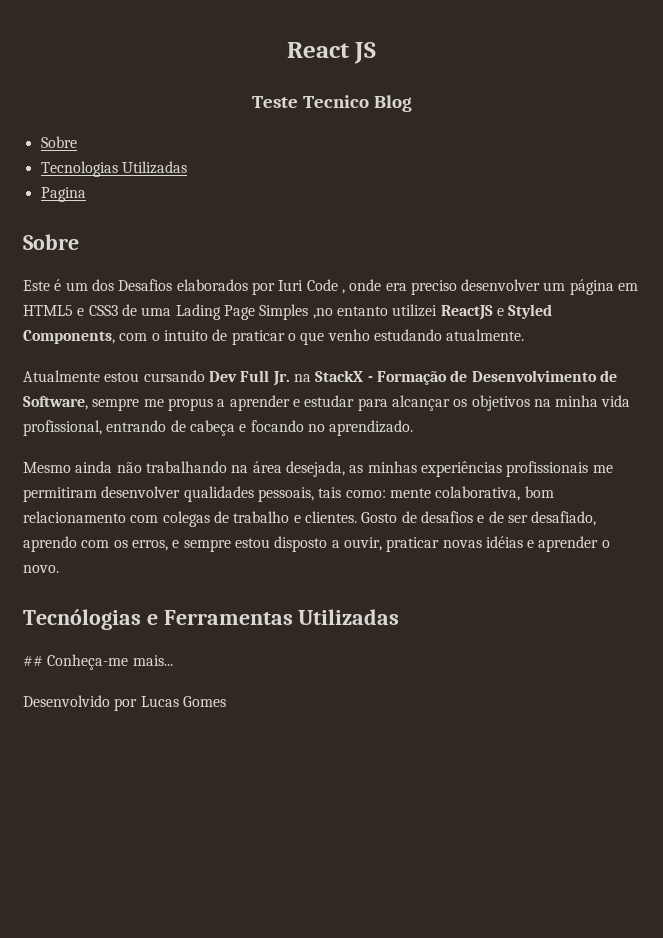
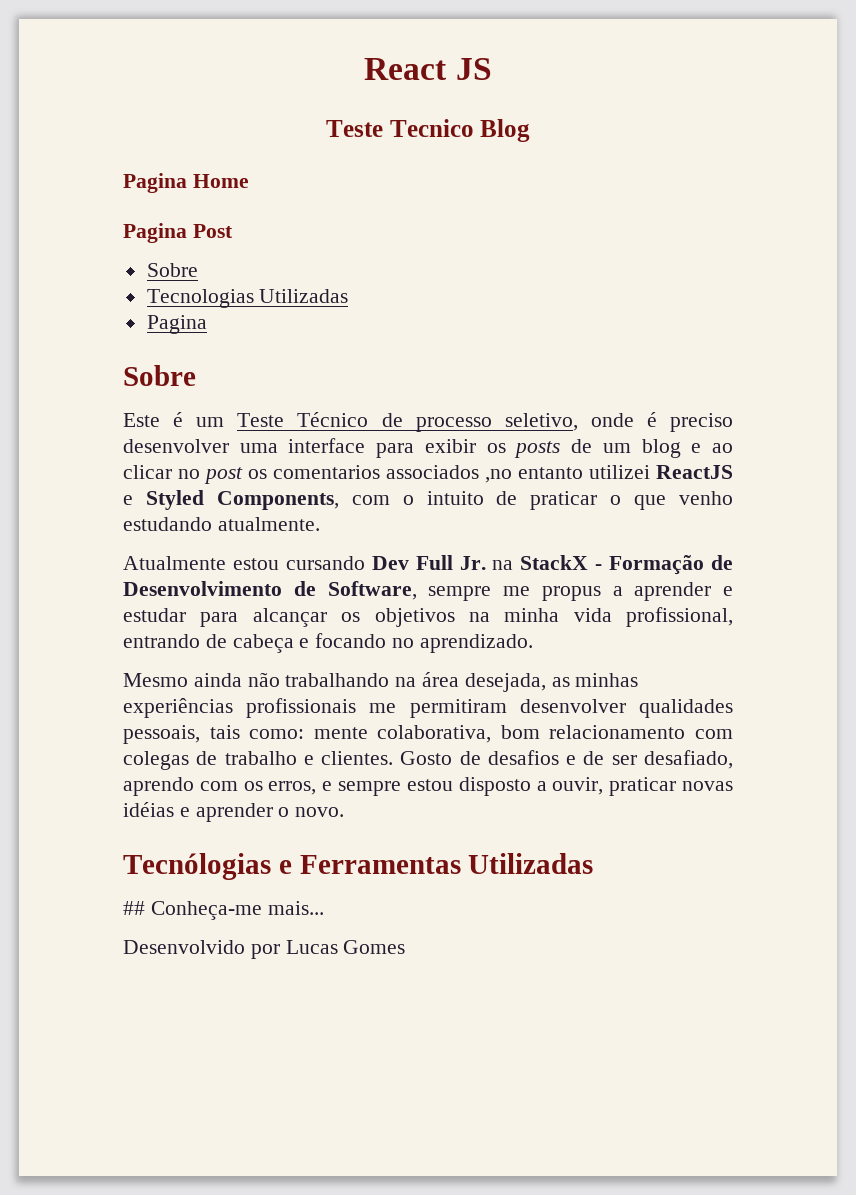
(412, 103) none -> [123,173,249,193] [123,223,233,243] // Pagina Home // Pagina Post
[91,279,639,295] [23,304,309,320] dos Desafios elaborados por Iuri Code , onde era preciso desenvolver um página em HTML5 e CSS3 de uma Lading Page Simples -> [237,412,734,432] [123,438,734,458] [123,465,479,484] Teste Técnico de processo seletivo, onde é preciso desenvolver uma interface para exibir os posts de um blog e ao clicar no post os comentarios associados

